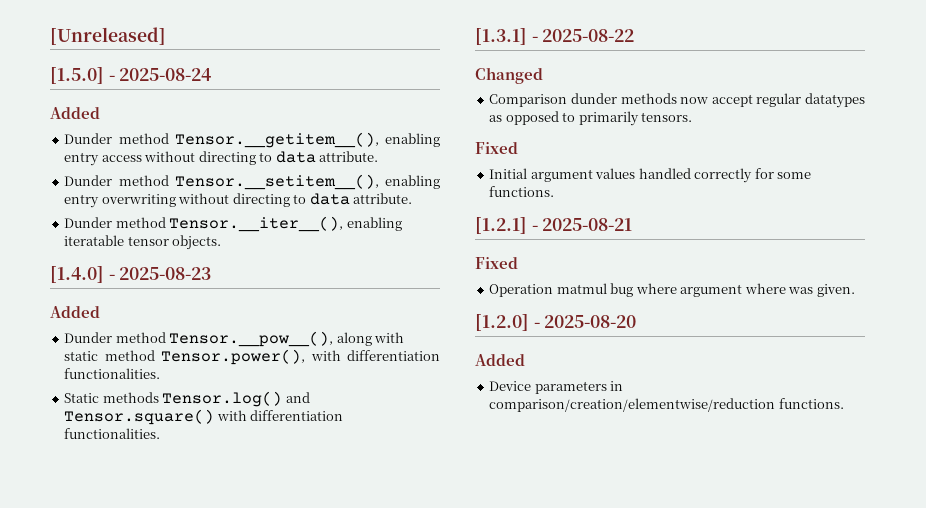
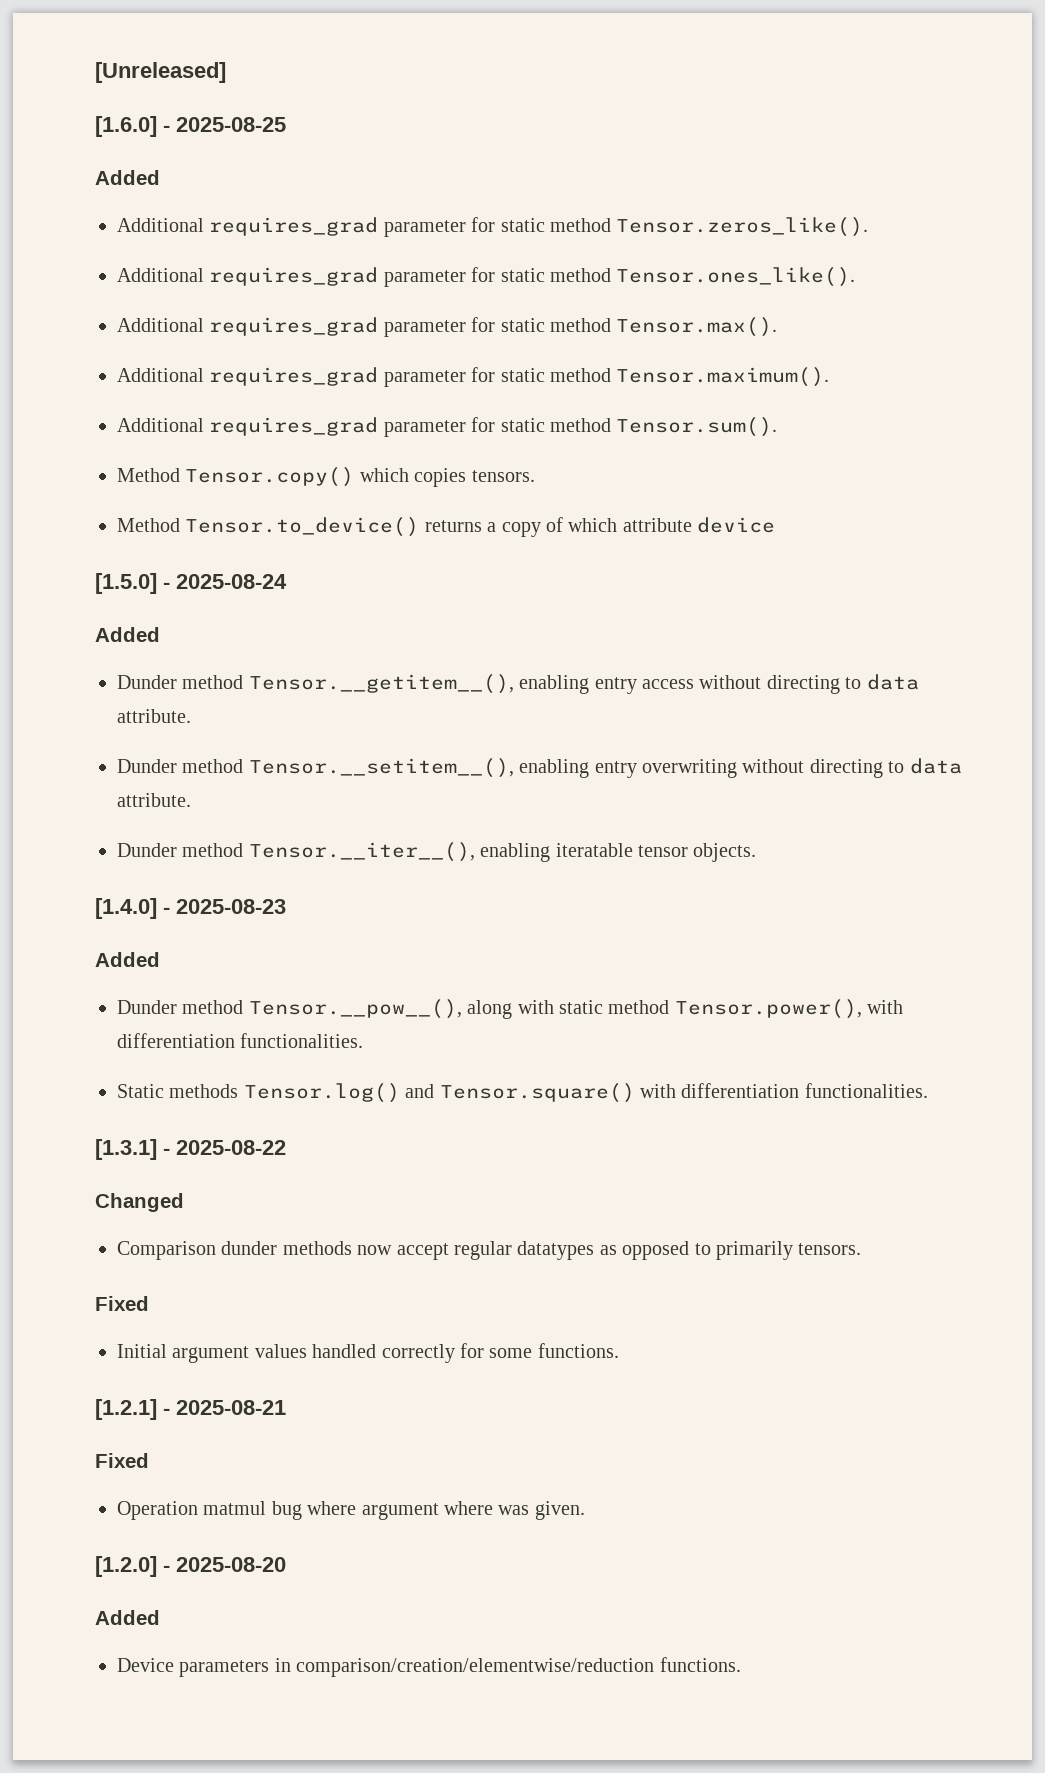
(166, 36) none -> [95,116,286,137] [95,170,160,185] [117,217,869,237] [117,267,856,287] [117,317,778,337] [117,367,830,387] [117,417,778,437] [117,467,535,487] [117,517,776,537] // [1.6.0] - 2025-08-25 // Added // Additional requires_grad parameter for static method Tensor.zeros_like(). // Additional requires_grad parameter for static method Tensor.ones_like(). // Additional requires_grad parameter for static method Tensor.max(). // Additional requires_grad parameter for static method Tensor.maximum(). // Additional requires_grad parameter for static method Tensor.sum(). // Method Tensor.copy() which copies tensors. // Method Tensor.to_device() returns a copy of which attribute device

